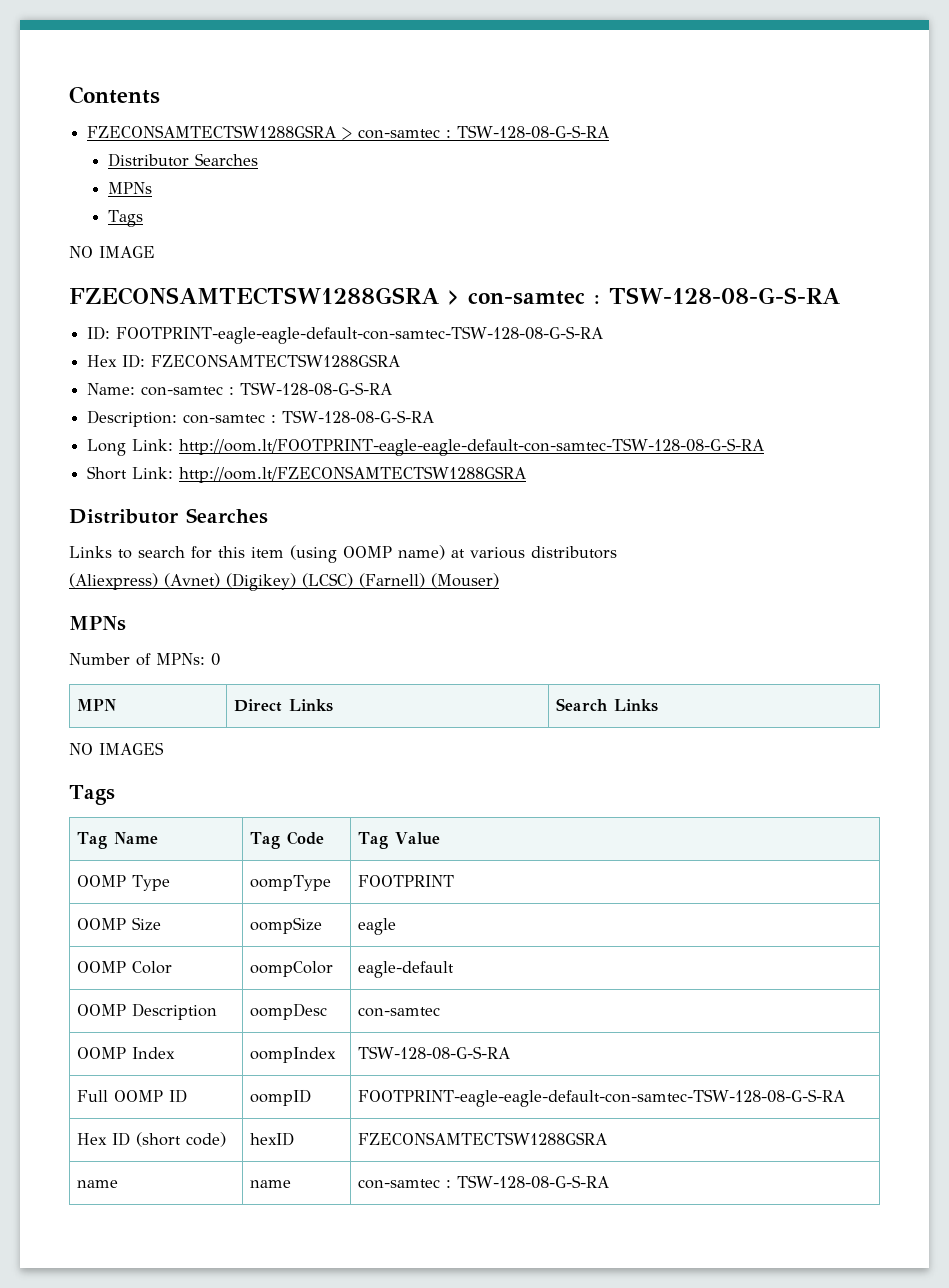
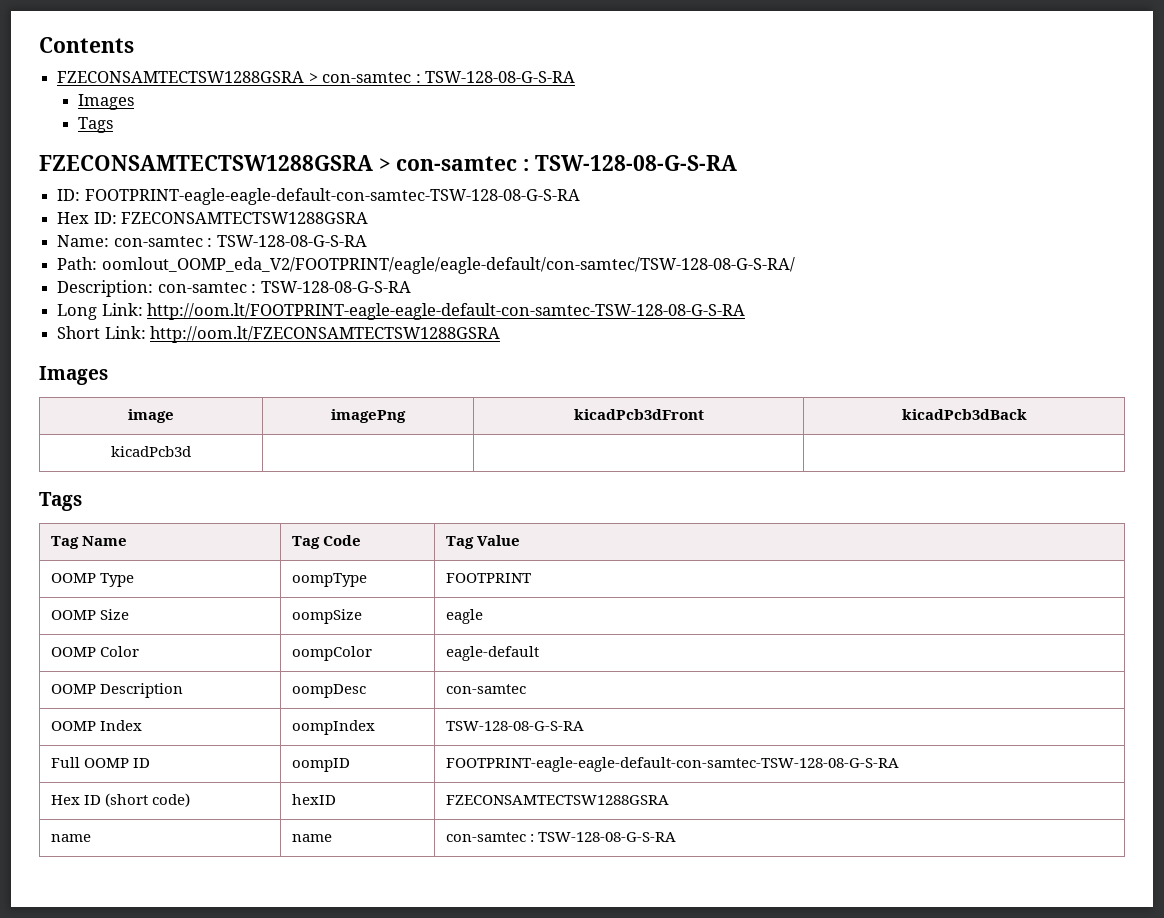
[107,153,258,167] [107,182,152,194] [107,210,143,227] [69,246,155,258] Distributor Searches // MPNs // Tags // NO IMAGE -> [78,94,135,110] [78,117,114,133] Images // Tags
(393, 389) none -> [57,257,795,274] // Path: oomlout_OOMP_eda_V2/FOOTPRINT/eagle/eagle-default/con-samtec/TSW-128-08-G-S-RA/
[69,508,268,524] [69,545,617,563] [69,573,499,591] [69,616,126,631] [69,653,220,666] [77,699,117,711] [234,699,334,712] [556,698,659,712] [69,742,164,755] Distributor Searches // Links to search for this item (using OOMP name) at various distributors // (Aliexpress) (Avnet) (Digikey) (LCSC) (Farnell) (Mouser) // MPNs // Number of MPNs: 0 // MPN | Direct Links | Search Links // NO IMAGES -> [39,366,108,385] [128,409,174,423] [331,409,406,423] [573,409,704,420] [901,409,1027,420] [111,446,191,457] Images // image | imagePng | kicadPcb3dFront | kicadPcb3dBack // kicadPcb3d | | |

